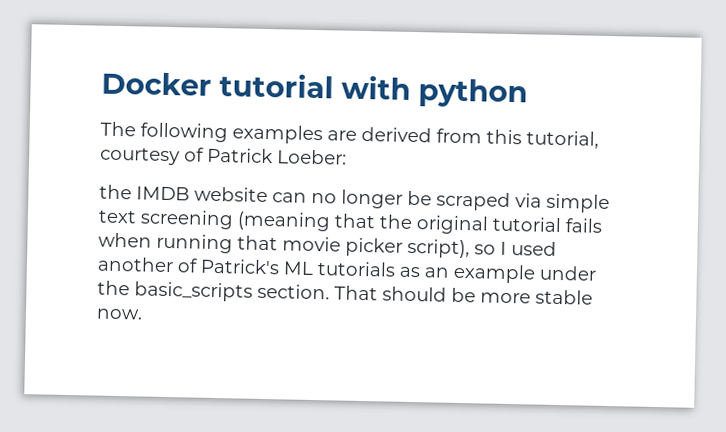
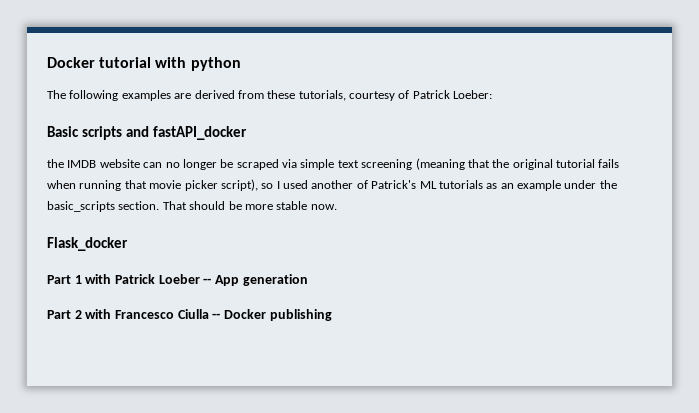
[486,129,599,149] this tutorial, -> [267,90,346,101] these tutorials,
(347, 157) none -> [47,126,247,140] // Basic scripts and fastAPI_docker
(143, 314) none -> [47,237,128,251] [47,274,308,286] [47,309,332,321] // Flask_docker // Part 1 with Patrick Loeber -- App generation // Part 2 with Francesco Ciulla -- Docker publishing

